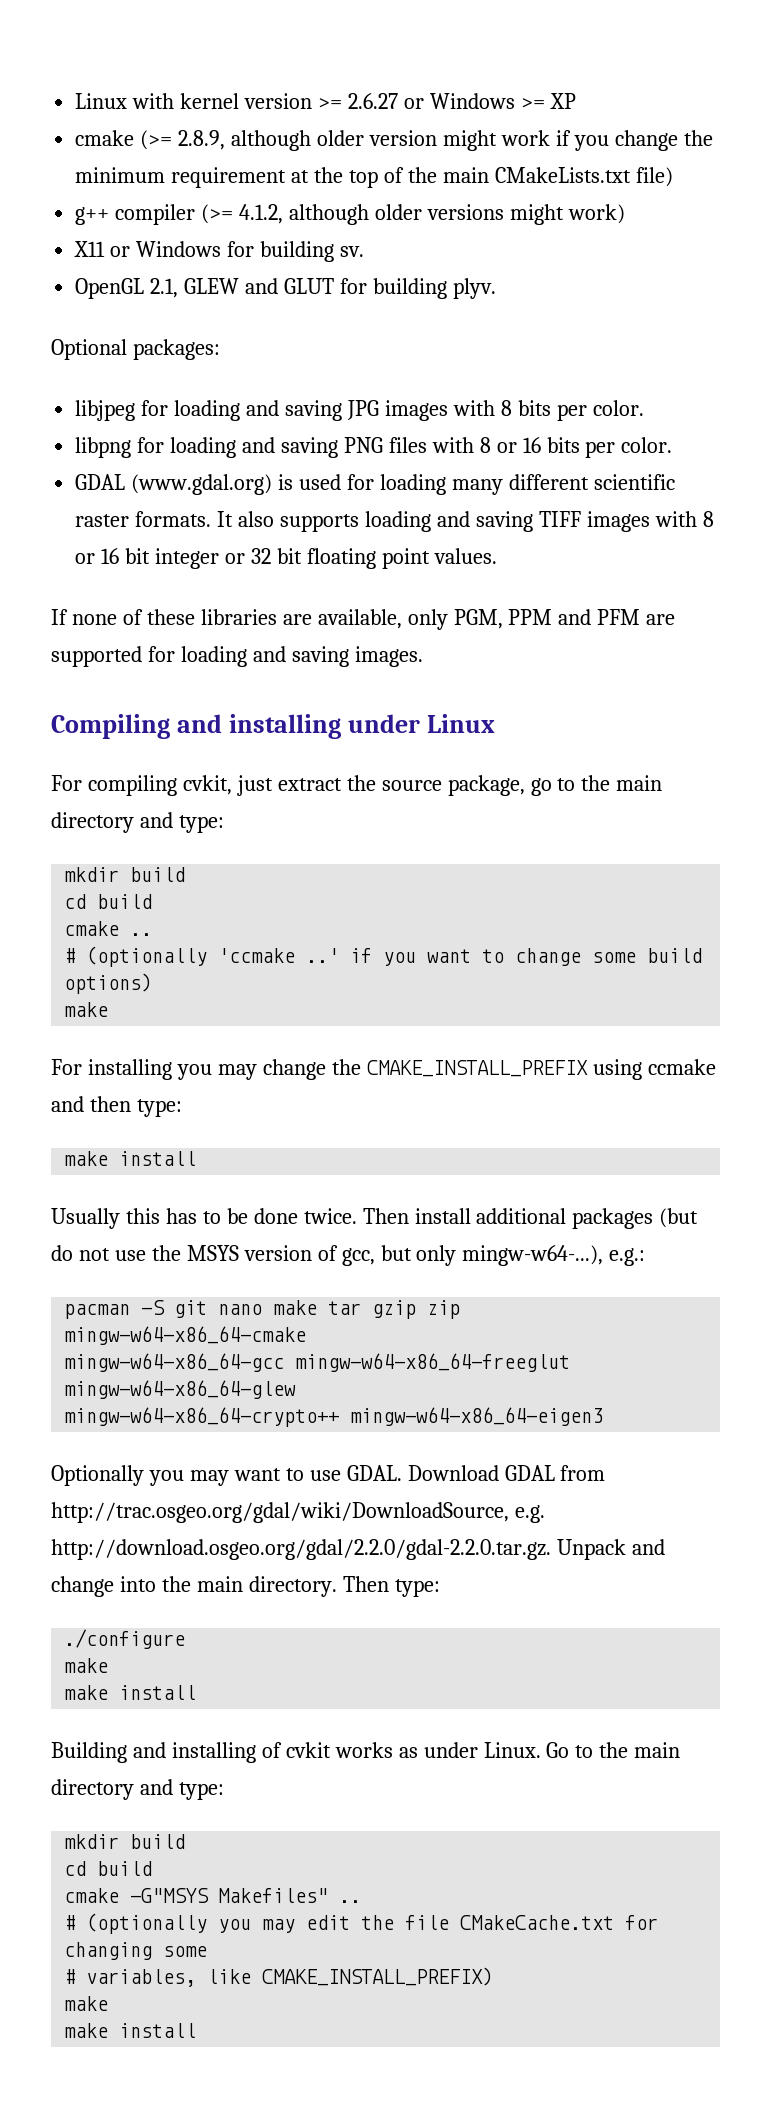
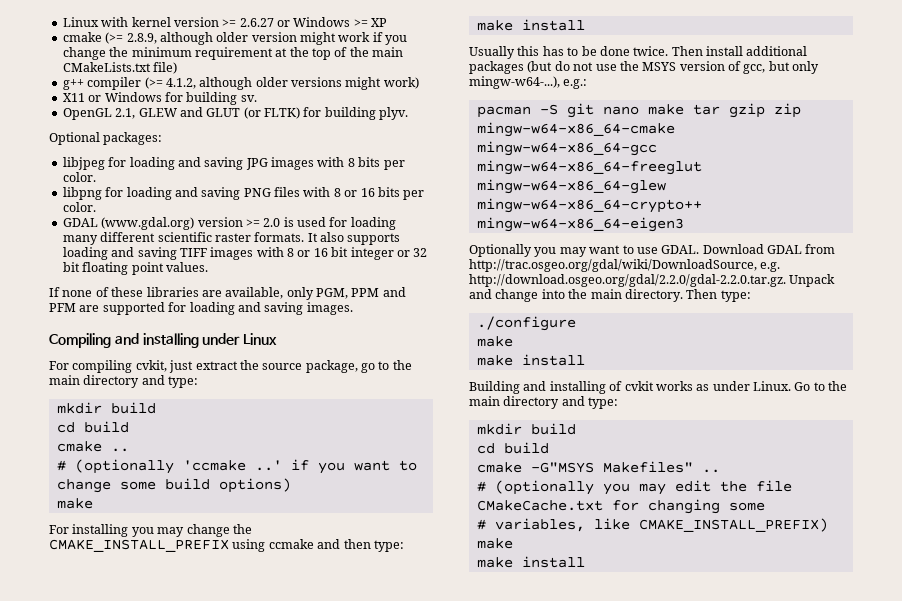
(334, 286) none -> [243,107,300,119] (or FLTK)
(273, 484) none -> [197,217,281,227] version >= 2.0

